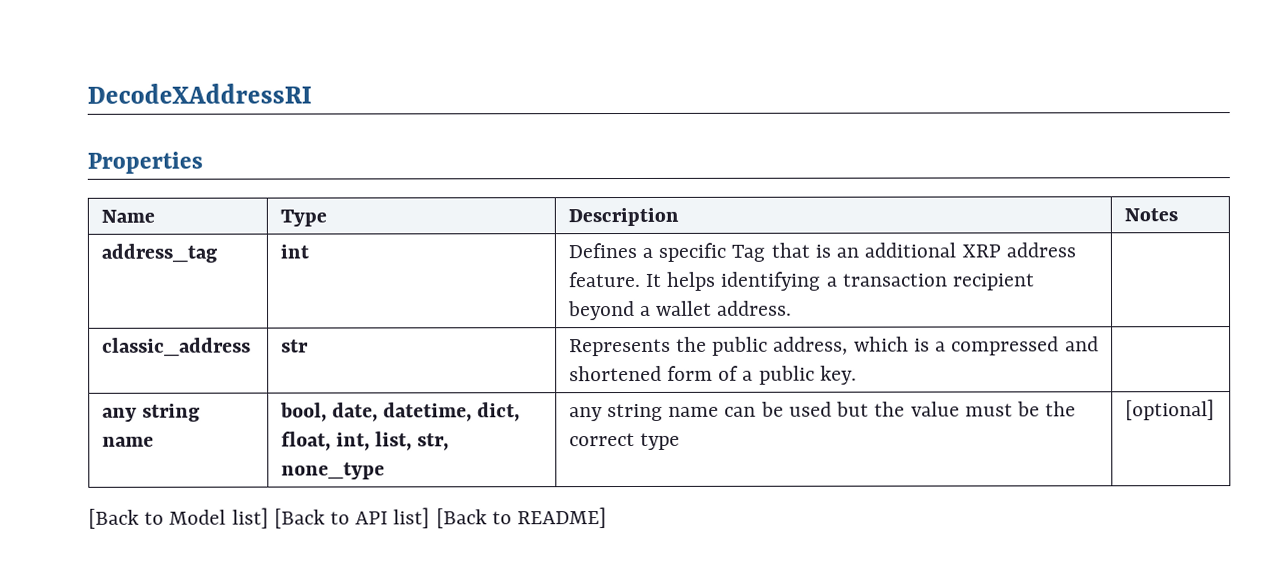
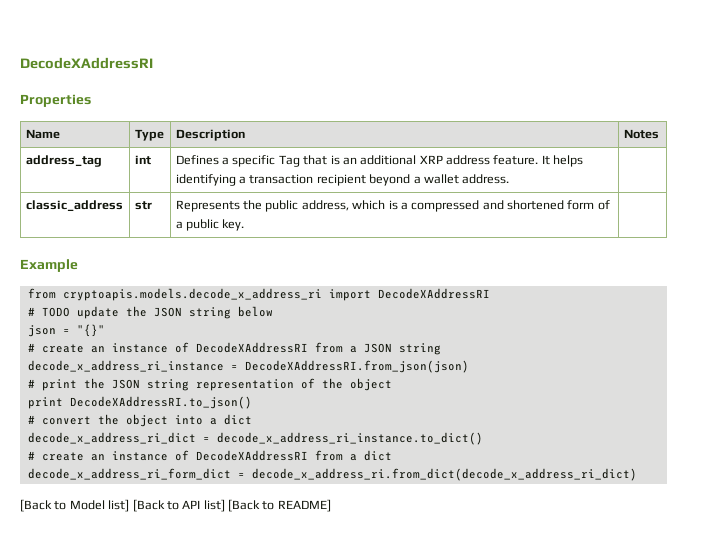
[101,403,201,422] [101,436,154,447] [279,402,521,422] [280,431,450,451] [280,462,385,480] [568,401,1077,422] [568,432,681,450] [1124,399,1215,421] // any string name | bool, date, datetime, dict, float, int, list, str, none_type | any string name can be used but the value must be the correct type | [optional] -> [20,259,78,272] [27,288,490,301] [27,306,273,319] [27,324,105,337] [27,342,441,355] [27,360,469,373] [27,378,392,391] [27,396,252,409] [27,414,252,427] [27,432,483,445] [27,450,392,461] [27,468,637,481] // Example // from cryptoapis.models.decode_x_address_ri import DecodeXAddressRI // # TODO update the JSON string below // json = "{}" // # create an instance of DecodeXAddressRI from a JSON string // decode_x_address_ri_instance = DecodeXAddressRI.from_json(json) // # print the JSON string representation of the object // print DecodeXAddressRI.to_json() // # convert the object into a dict // decode_x_address_ri_dict = decode_x_address_ri_instance.to_dict() // # create an instance of DecodeXAddressRI from a dict // decode_x_address_ri_form_dict = decode_x_address_ri.from_dict(decode_x_address_ri_dict)

